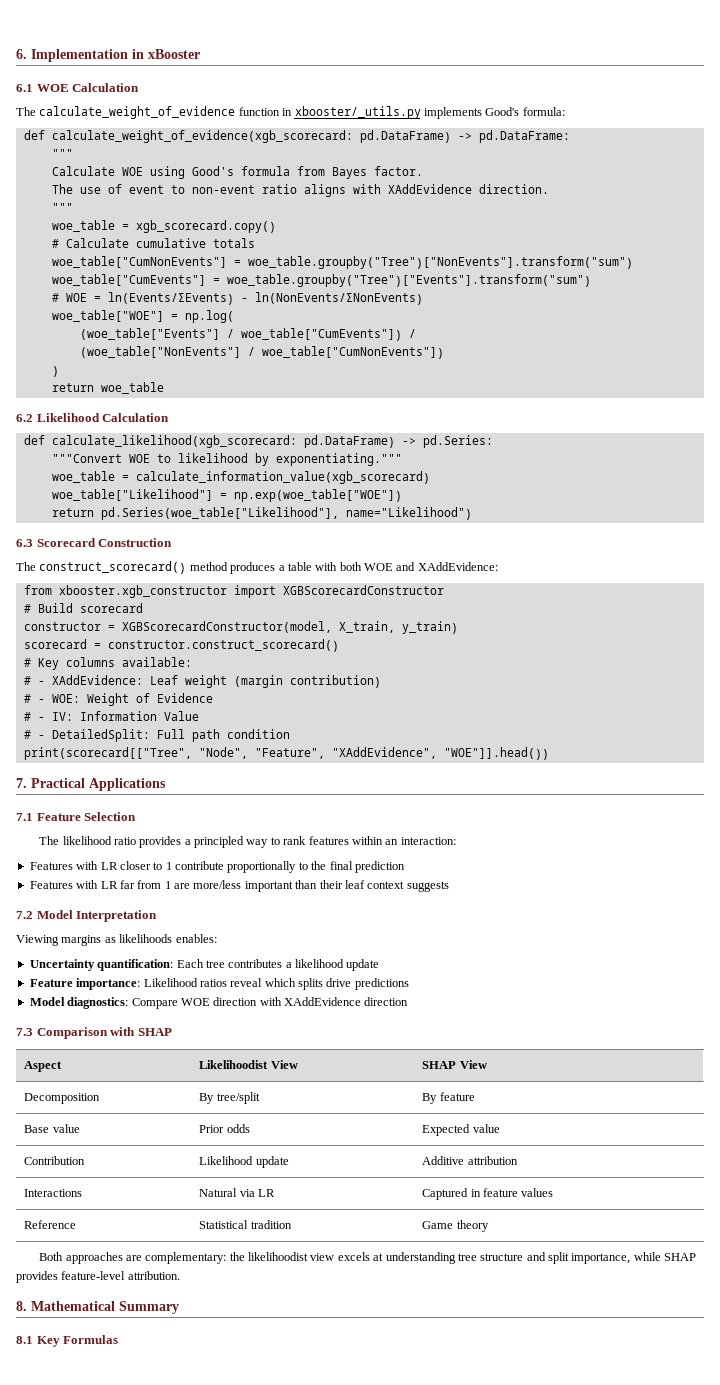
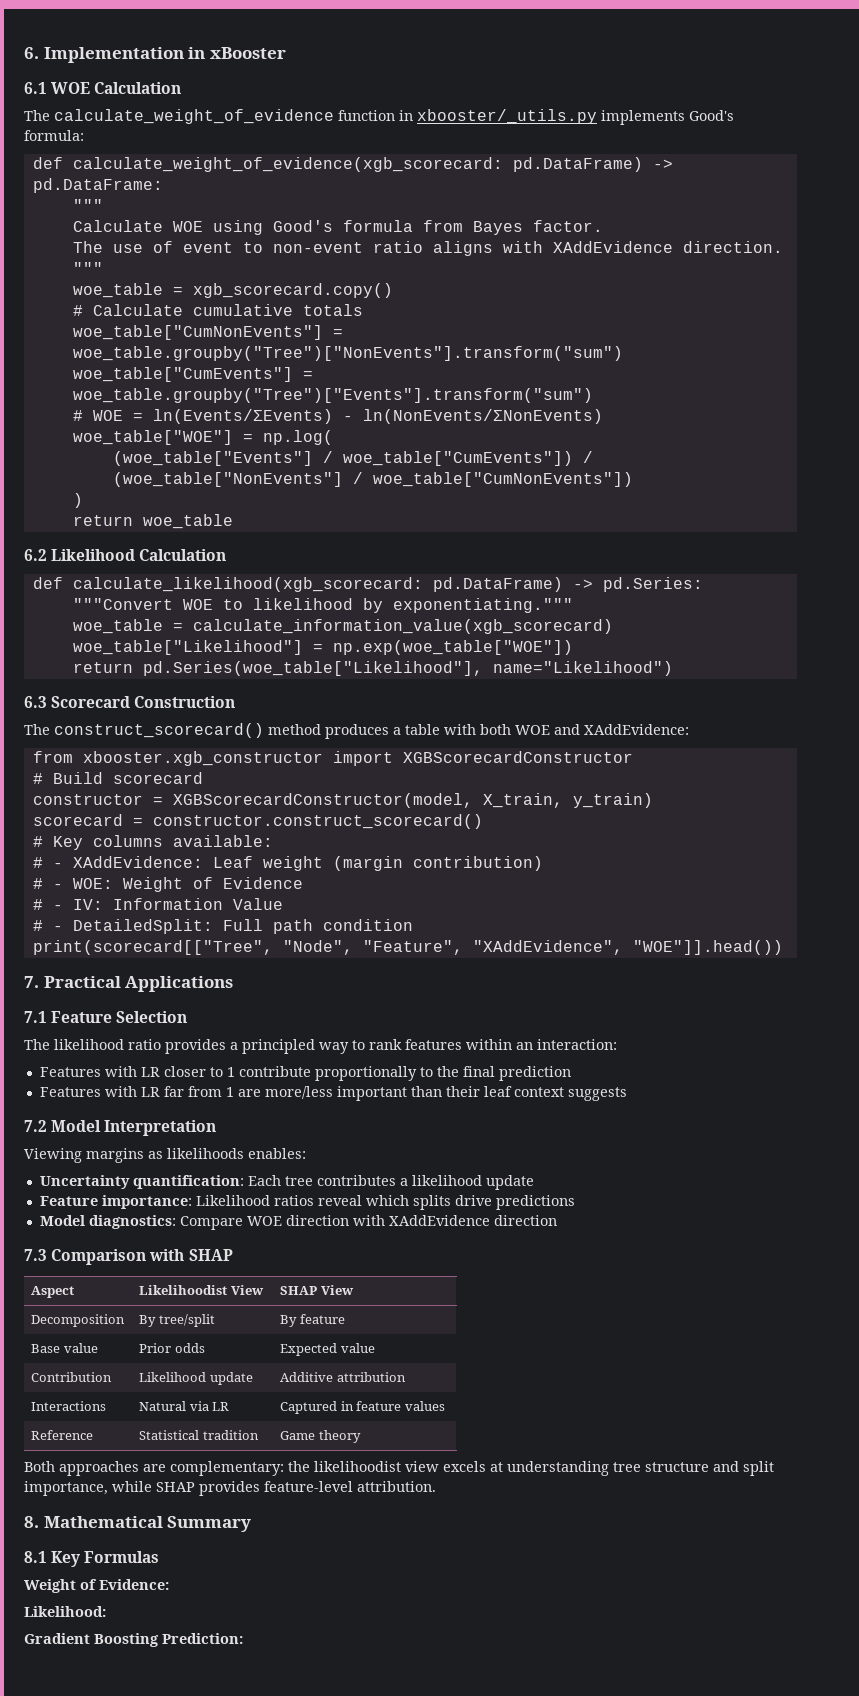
(119, 1339) none -> [24,1579,169,1593] [24,1606,106,1617] [24,1633,243,1647] // Weight of Evidence: // Likelihood: // Gradient Boosting Prediction:

